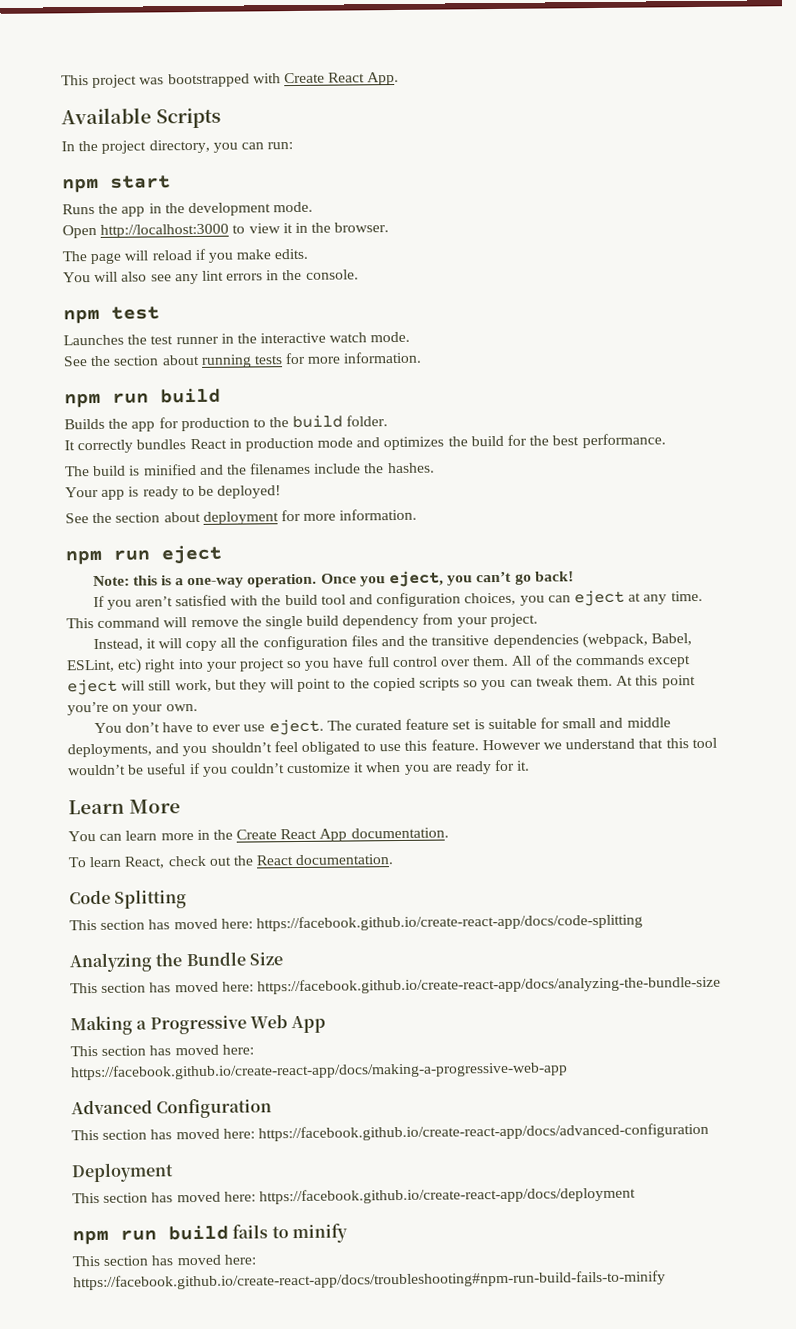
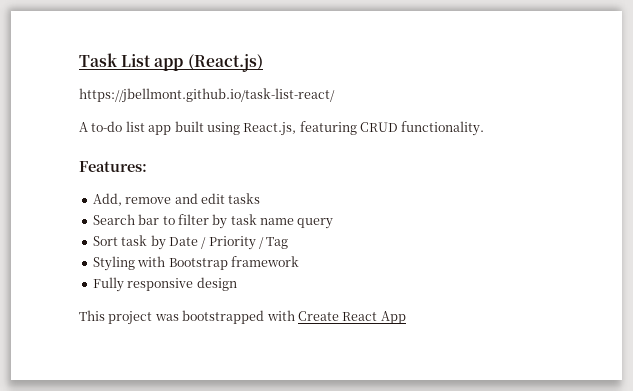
(61, 80) none -> [79,53,263,72] [79,88,335,103] [79,121,485,136] [79,161,147,172] [92,193,261,206] [92,214,334,229] [92,235,289,250] [92,256,299,271] [92,277,237,292] Task List app (React.js) // https://jbellmont.github.io/task-list-react/ // A to-do list app built using React.js, featuring CRUD functionality. // Features: // Add, remove and edit tasks // Search bar to filter by task name query // Sort task by Date / Priority / Tag // Styling with Bootstrap framework // Fully responsive design //
[367,71,400,86] [61,107,221,129] [61,139,294,154] [62,175,171,193] [62,201,314,217] [62,222,390,239] [62,248,309,265] [63,269,359,285] [63,306,160,324] [63,331,411,346] [63,351,422,368] [64,387,221,408] [64,414,389,432] [64,433,666,454] [65,462,435,477] [65,485,282,500] [65,508,418,525] [65,544,222,565] [92,570,574,589] [92,589,703,610] [66,613,538,630] [92,632,692,652] [66,654,692,674] [67,675,696,696] [67,701,198,716] [93,717,671,736] [67,737,717,758] [67,759,531,777] [68,799,181,815] [68,827,449,842] [68,854,394,869] [69,889,188,909] [69,913,643,932] [69,951,283,973] [70,975,721,995] [70,1014,327,1036] [70,1044,254,1057] [70,1061,568,1081] [71,1098,273,1119] [71,1122,709,1142] [71,1162,174,1183] [72,1186,636,1205] [72,1223,348,1245] [72,1254,256,1267] [73,1270,666,1291] App. // Available Scripts // In the project directory, you can run: // npm start // Runs the app in the development mode. // Open http://localhost:3000 to view it in the browser. // The page will reload if you make edits. // You will also see any lint errors in the console. // npm test // Launches the test runner in the interactive watch mode. // See the section about running tests for more information. // npm run build // Builds the app for production to the build folder. // It correctly bundles React in production mode and optimizes the build for the best performance. // The build is minified and the filenames include the hashes. // Your app is ready to be deployed! // See the section about deployment for more information. // npm run eject // Note: this is a one-way operation. Once you eject, you can’t go back! // If you aren’t satisfied with the build tool and configuration choices, you can eject at any time. This command will remove the single build dependency from your project. // Instead, it will copy all the configuration files and the transitive dependencies (webpack, Babel, ESLint, etc) right into your project so you have full control over them. All of the commands except eject will still work, but they will point to the copied scripts so you can tweak them. At this point you’re on your own. // You don’t have to ever use eject. The curated feature set is suitable for small and middle deployments, and you shouldn’t feel obligated to use this feature. However we understand that this tool wouldn’t be useful if you couldn’t customize it when you are ready for it. // Learn More // You can learn more in the Create React App documentation. // To learn React, check out the React documentation. // Code Splitting // This section has moved here: https://facebook.github.io/create-react-app/docs/code-splitting // Analyzing the Bundle Size // This section has moved here: https://facebook.github.io/create-react-app/docs/analyzing-the-bundle-size // Making a Progressive Web App // This section has moved here: https://facebook.github.io/create-react-app/docs/making-a-progressive-web-app // Advanced Configuration // This section has moved here: https://facebook.github.io/create-react-app/docs/advanced-configuration // Deployment // This section has moved here: https://facebook.github.io/create-react-app/docs/deployment // npm run build fails to minify // This section has moved here: https://facebook.github.io/create-react-app/docs/troubleshooting#npm-run-build-fails-to-minify -> [380,311,406,324] App

